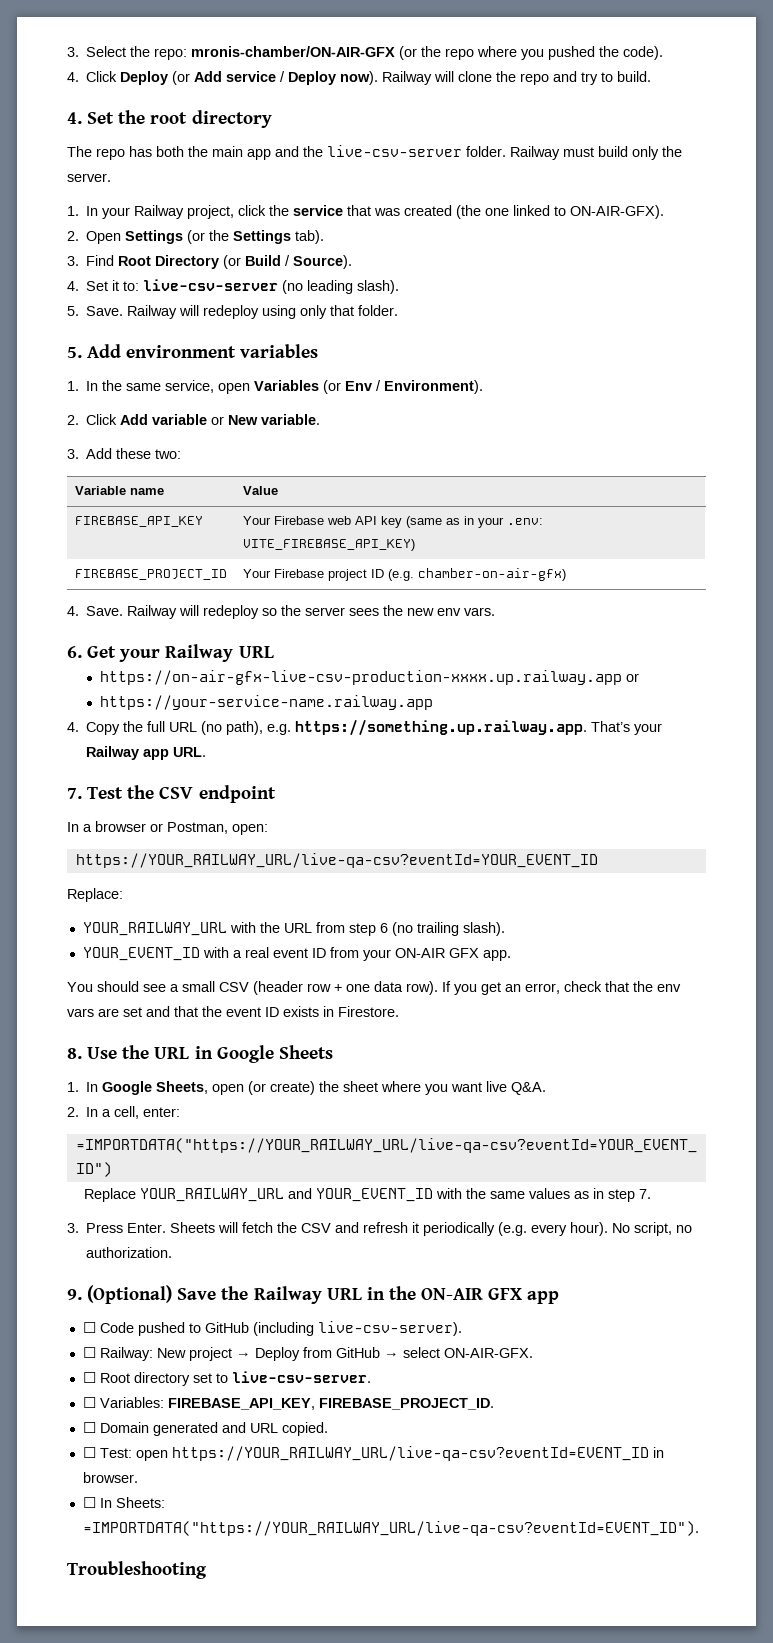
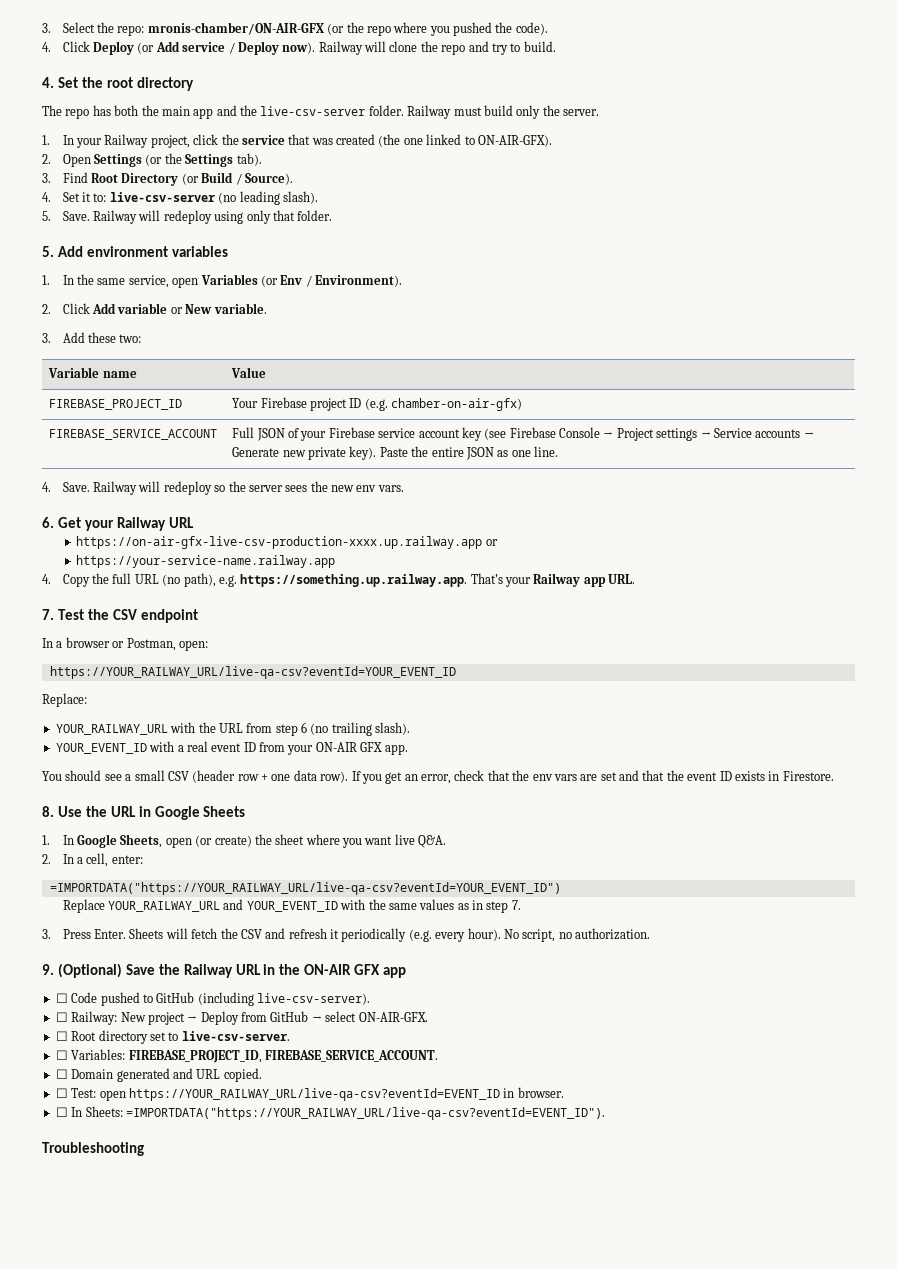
[74,516,203,527] [242,516,543,528] [242,539,415,551] // FIREBASE_API_KEY | Your Firebase web API key (same as in your .env: VITE_FIREBASE_API_KEY) -> (267, 372) none
(566, 574) none -> [49,429,218,440] [232,427,814,441] [232,446,559,460] // FIREBASE_SERVICE_ACCOUNT | Full JSON of your Firebase service account key (see Firebase Console → Project settings → Service accounts → Generate new private key). Paste the entire JSON as one line.
[167,1398,494,1410] FIREBASE_API_KEY, FIREBASE_PROJECT_ID. -> [128,1050,438,1063] FIREBASE_PROJECT_ID, FIREBASE_SERVICE_ACCOUNT.

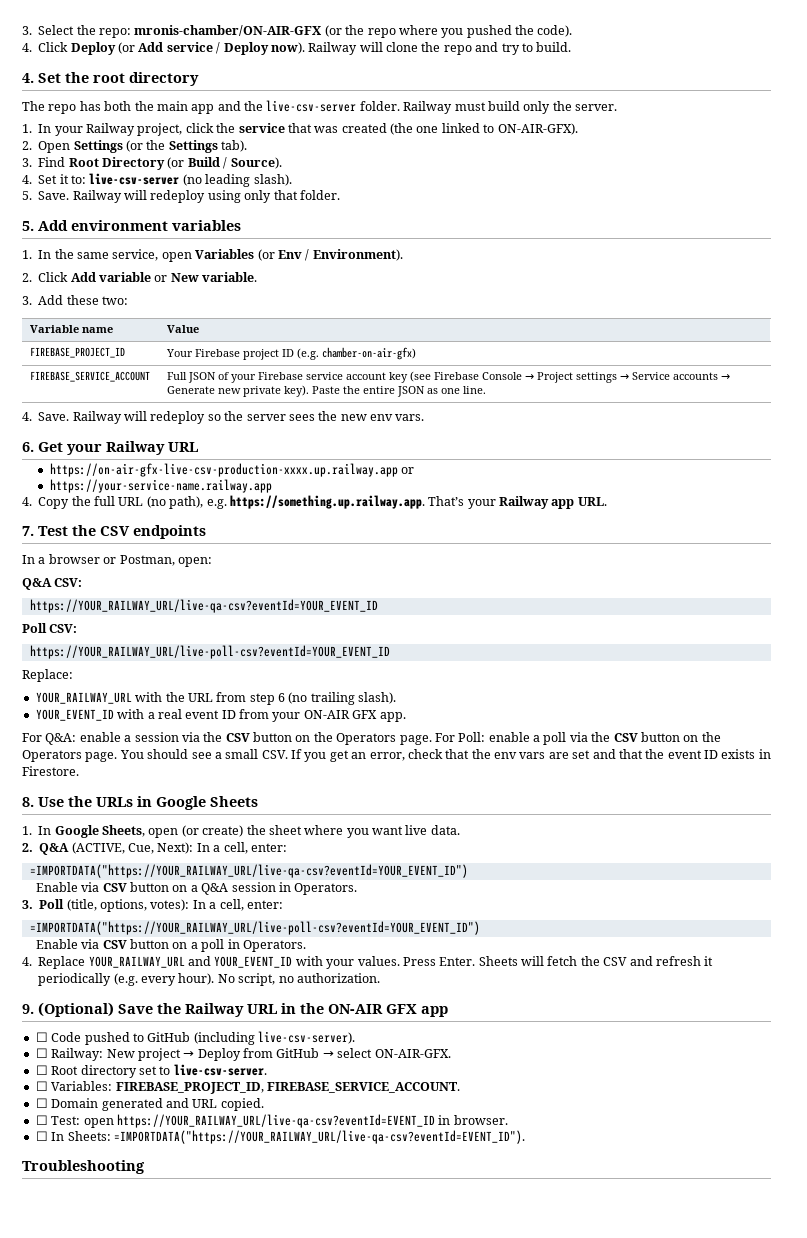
[140,609,198,623] endpoint -> [133,525,206,539] endpoints
(208, 645) none -> [22,578,83,590] // Q&A CSV:
(456, 672) none -> [22,623,78,633] [29,645,390,659] // Poll CSV: // https://YOUR_RAILWAY_URL/live-poll-csv?eventId=YOUR_EVENT_ID
(408, 749) none -> [22,732,721,745] [22,750,118,762] For Q&A: enable a session via the CSV button on the Operators page. For Poll: enable a poll via the CSV button on the Operators page.
[167,770,349,783] CSV (header row + one data row). -> [261,750,288,759] CSV.
[110,806,136,817] URL -> [96,797,133,807] URLs
[418,835,447,848] [42,854,51,864] Q&A. // 2. -> [430,825,460,835] [22,842,194,855] data. // 2. Q&A (ACTIVE, Cue, Next):
(561, 888) none -> [35,882,358,895] [22,899,283,912] [29,921,480,935] [35,939,306,952] [22,957,32,966] Enable via CSV button on a Q&A session in Operators. // 3. Poll (title, options, votes): In a cell, enter: // =IMPORTDATA("https://YOUR_RAILWAY_URL/live-poll-csv?eventId=YOUR_EVENT_ID") // Enable via CSV button on a poll in Operators. // 4.
[368,899,521,913] [42,929,51,939] the same values as in step 7. // 3. -> [326,956,400,969] your values.

